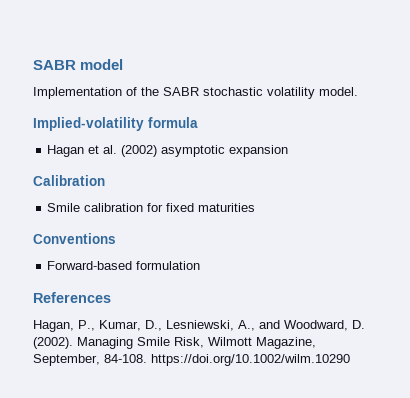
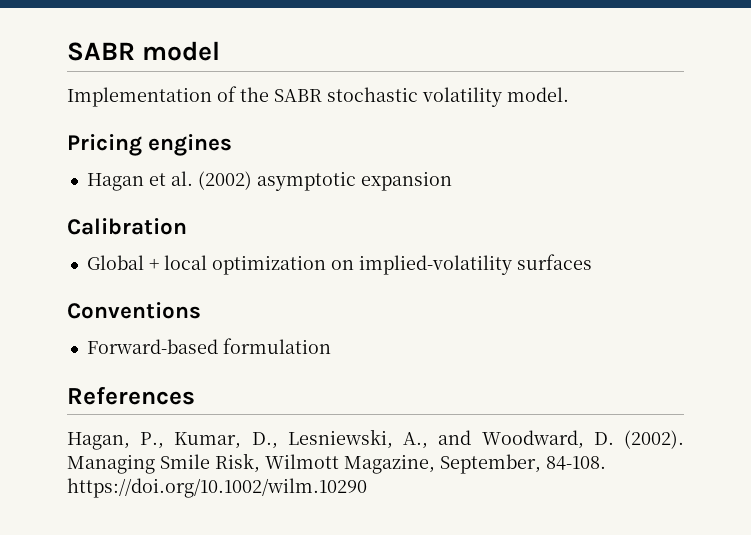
[33,117,198,131] Implied-volatility formula -> [67,134,233,156] Pricing engines
[47,203,256,212] Smile calibration for fixed maturities -> [86,254,592,275] Global + local optimization on implied-volatility surfaces

